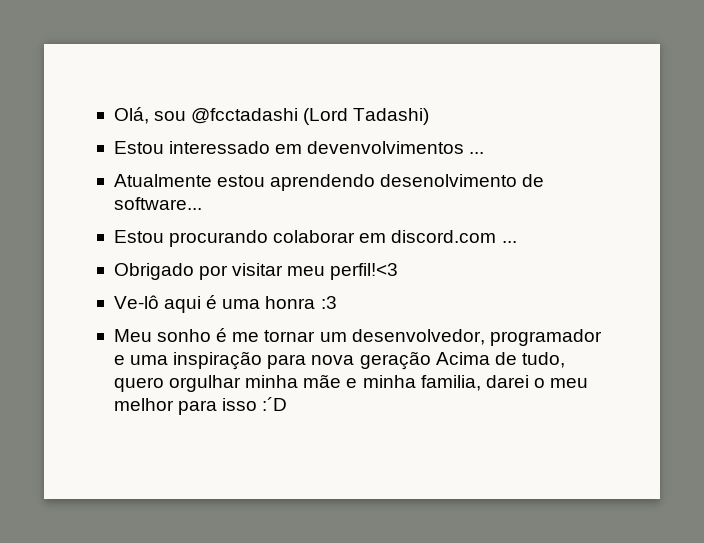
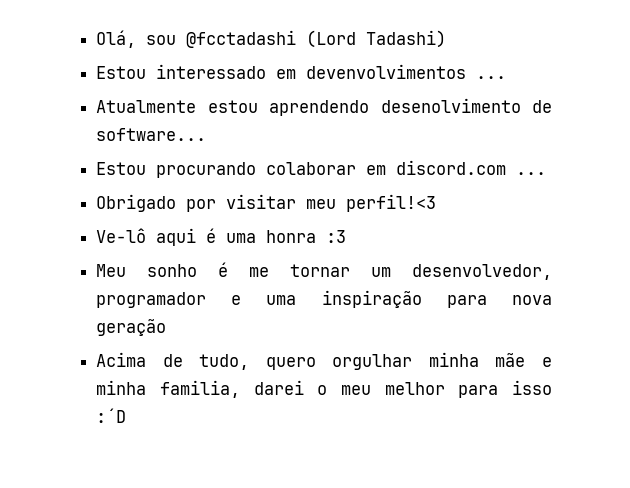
(431, 360) none -> (167, 327) //

